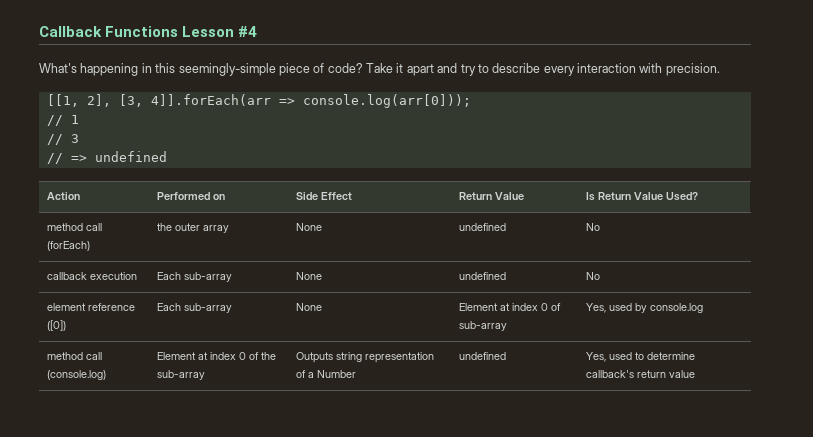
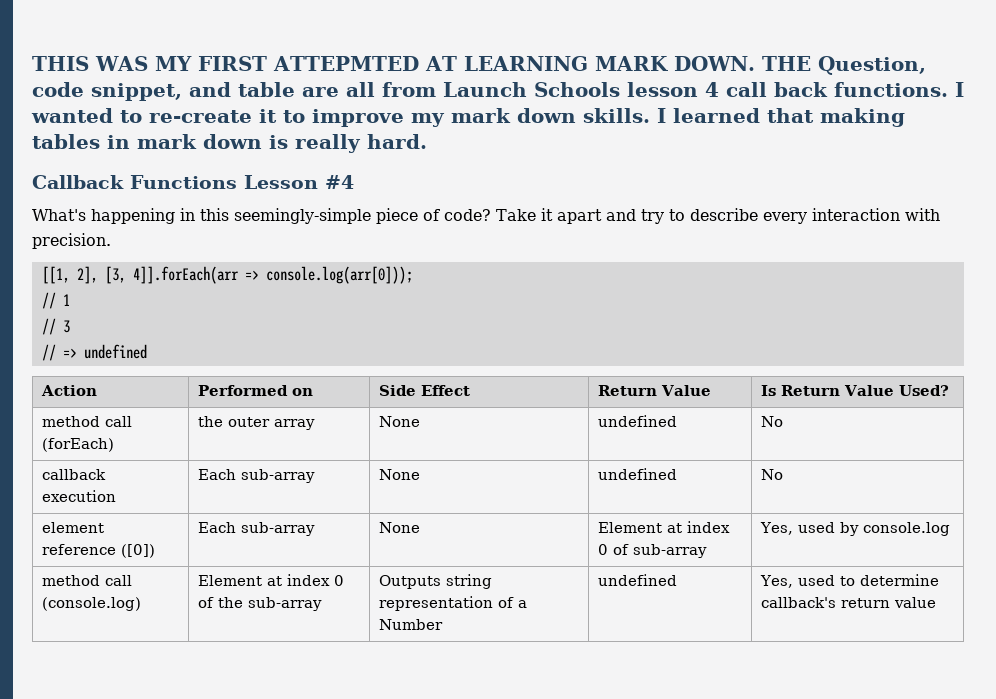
(39, 31) none -> [32,56,926,75] [32,82,964,101] [31,108,905,127] [32,134,427,153] THIS WAS MY FIRST ATTEPMTED AT LEARNING MARK DOWN. THE Question, code snippet, and table are all from Launch Schools lesson 4 call back functions. I wanted to re-create it to improve my mark down skills. I learned that making tables in mark down is really hard. //

